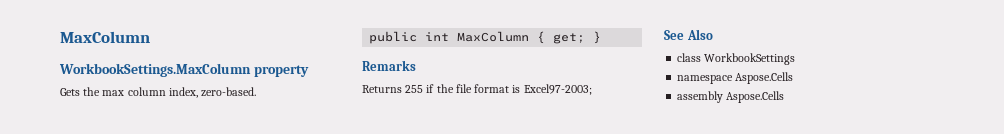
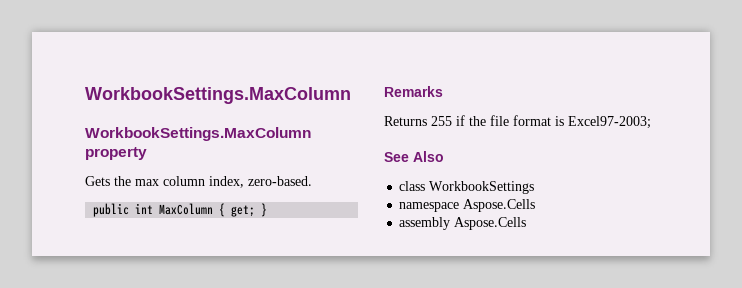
[60,31,150,43] MaxColumn -> [85,87,351,104] WorkbookSettings.MaxColumn

